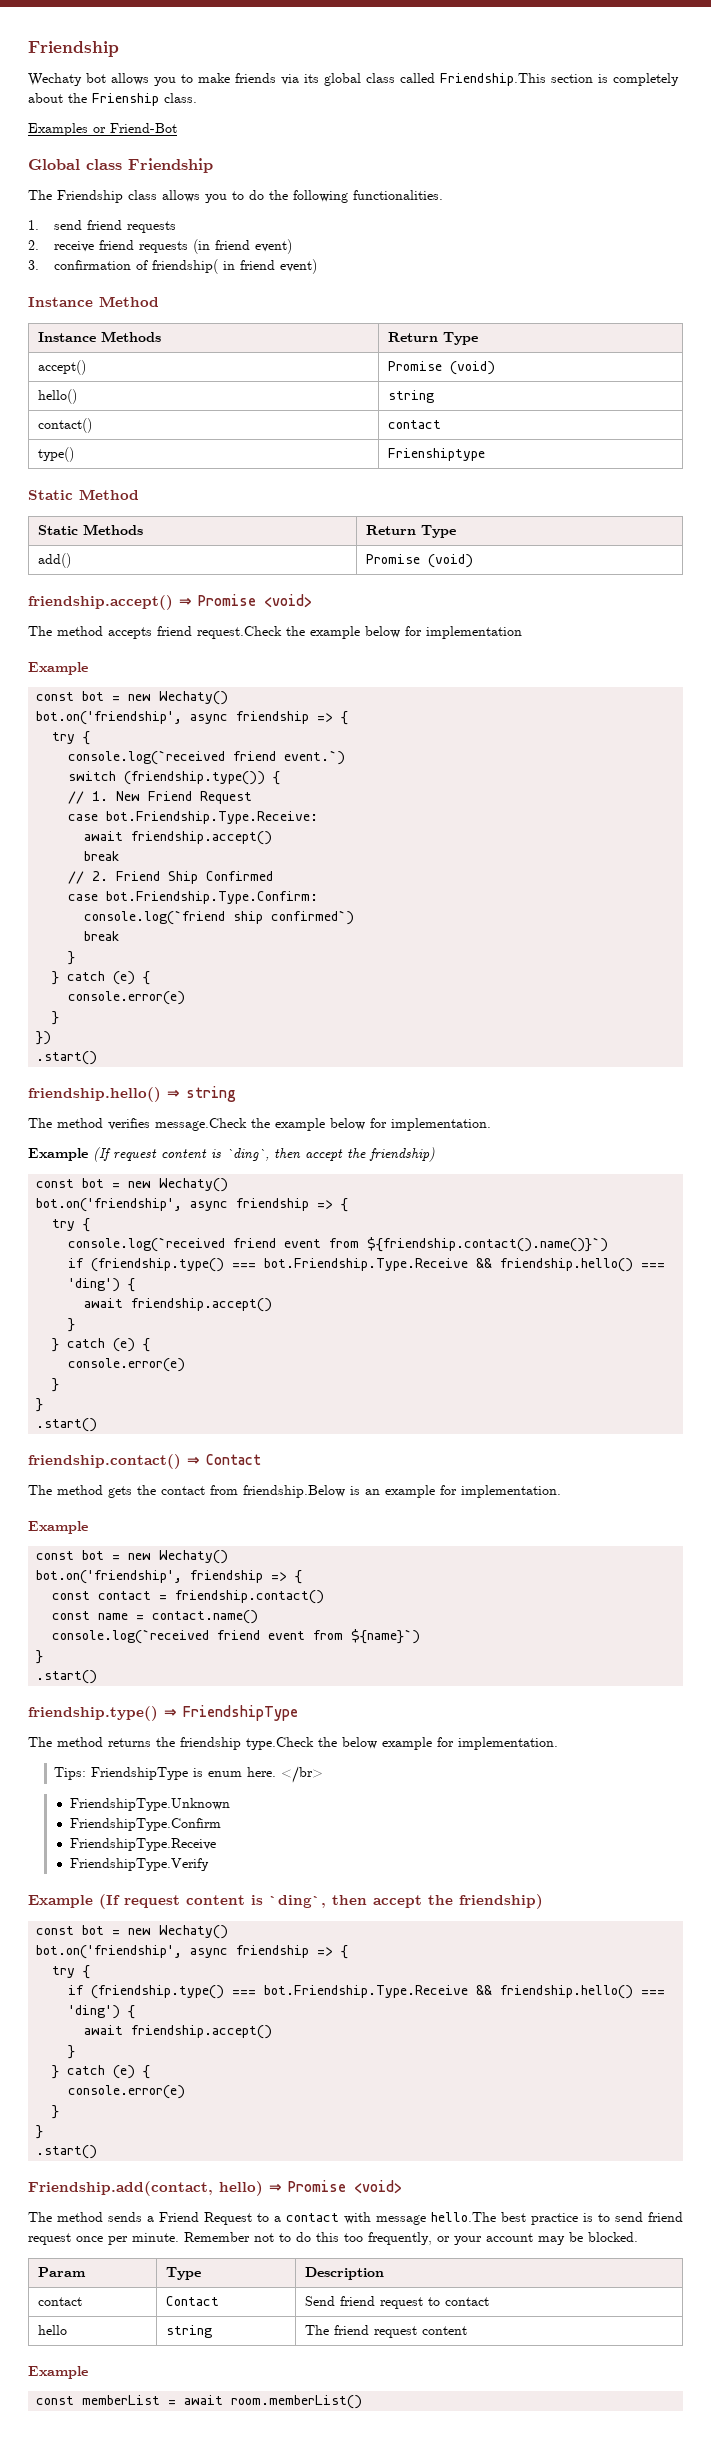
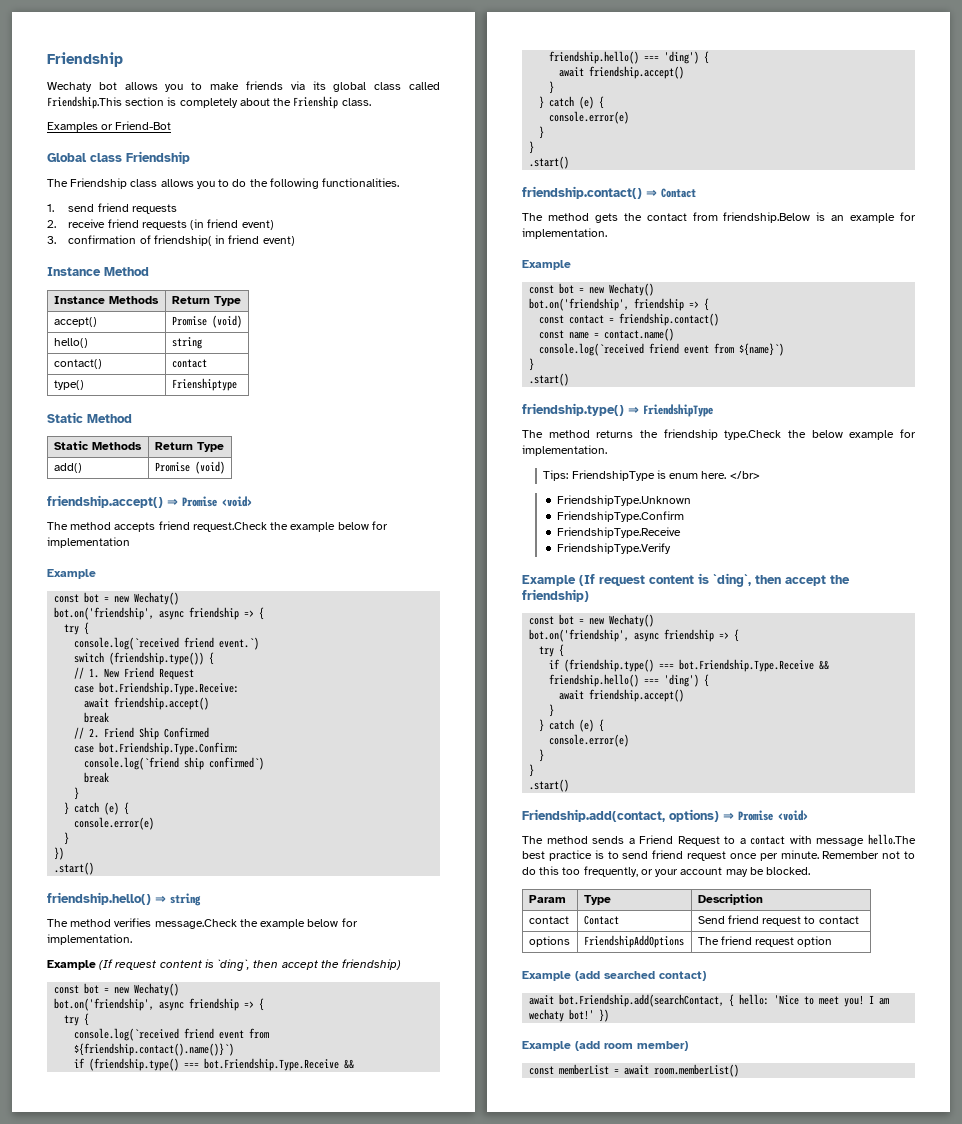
[219,2181,263,2196] hello) -> [669,809,719,822] options)
[37,2325,67,2335] [165,2325,212,2338] hello | string -> [528,936,570,947] [583,935,684,948] options | FriendshipAddOptions
[421,2326,467,2335] [28,2366,88,2379] content // Example -> [797,936,833,947] [522,971,706,981] [529,994,890,1007] [529,1009,610,1022] [522,1041,688,1051] option // Example (add searched contact) // await bot.Friendship.add(searchContact, { hello: 'Nice to meet you! I am wechaty bot!' }) // Example (add room member)

